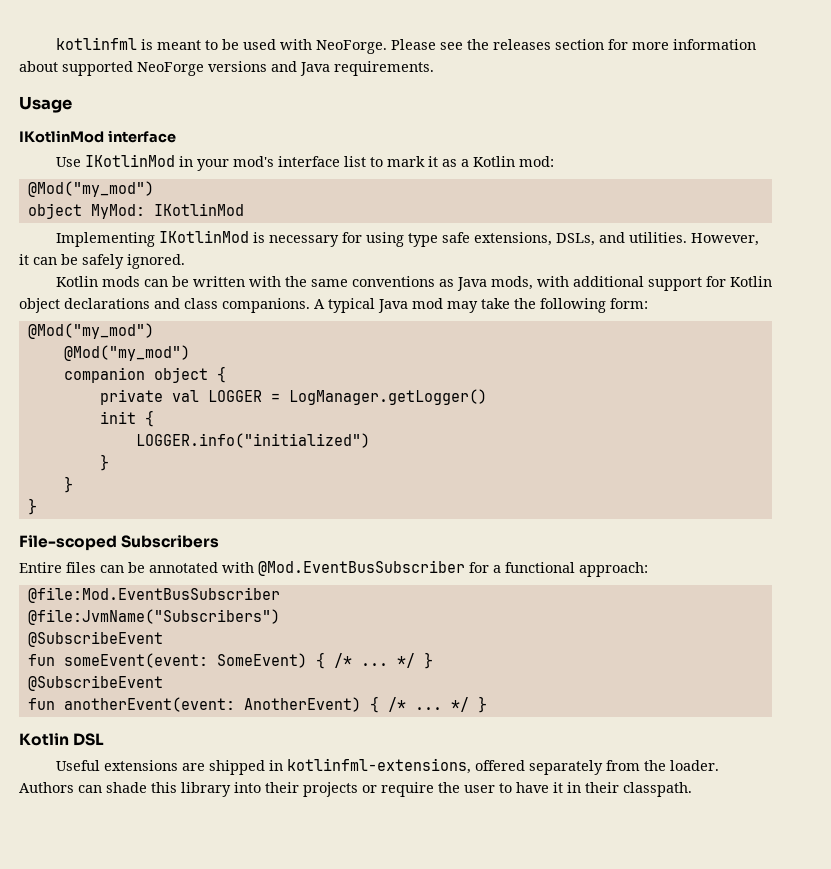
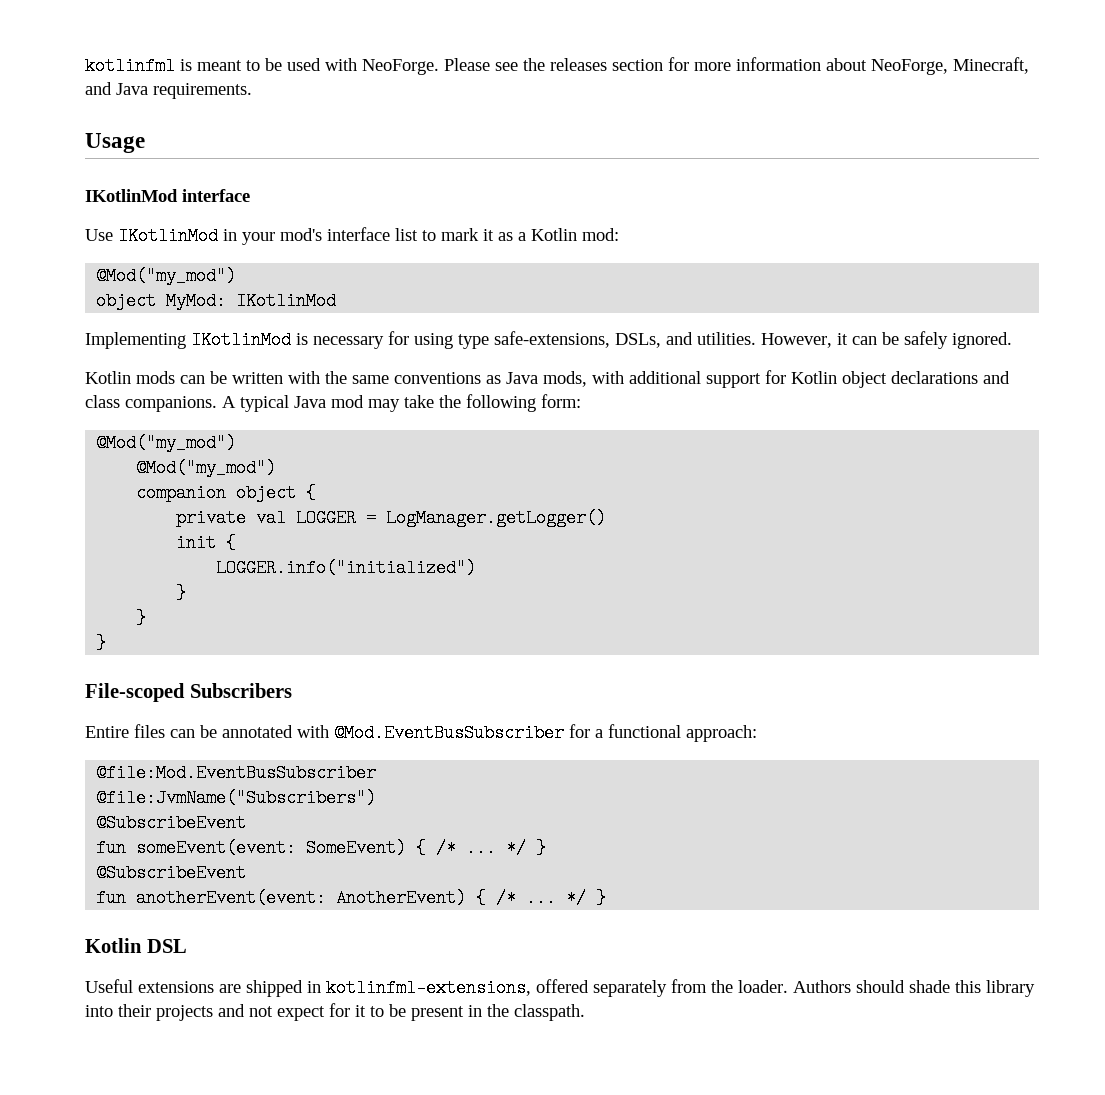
[62,61,267,76] supported NeoForge versions -> [871,57,1029,75] NeoForge, Minecraft,
[441,232,552,246] safe extensions, -> [494,331,610,348] safe-extensions,
[78,785,102,793] can -> [856,980,905,993] should
[362,782,619,797] or require the user to have it in their -> [218,1003,509,1021] and not expect for it to be present in the

